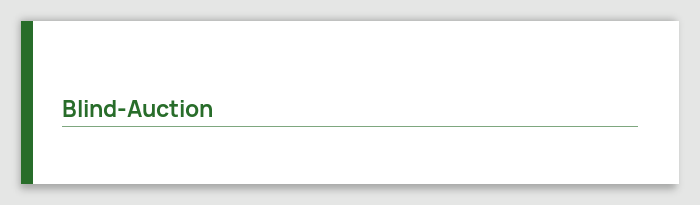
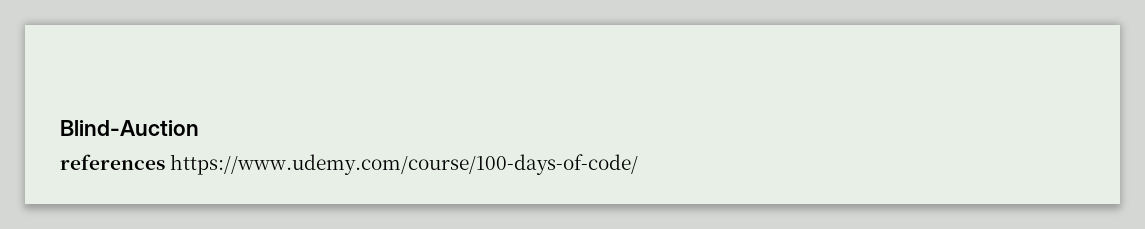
(213, 108) none -> [60,154,639,175] // references https://www.udemy.com/course/100-days-of-code/

